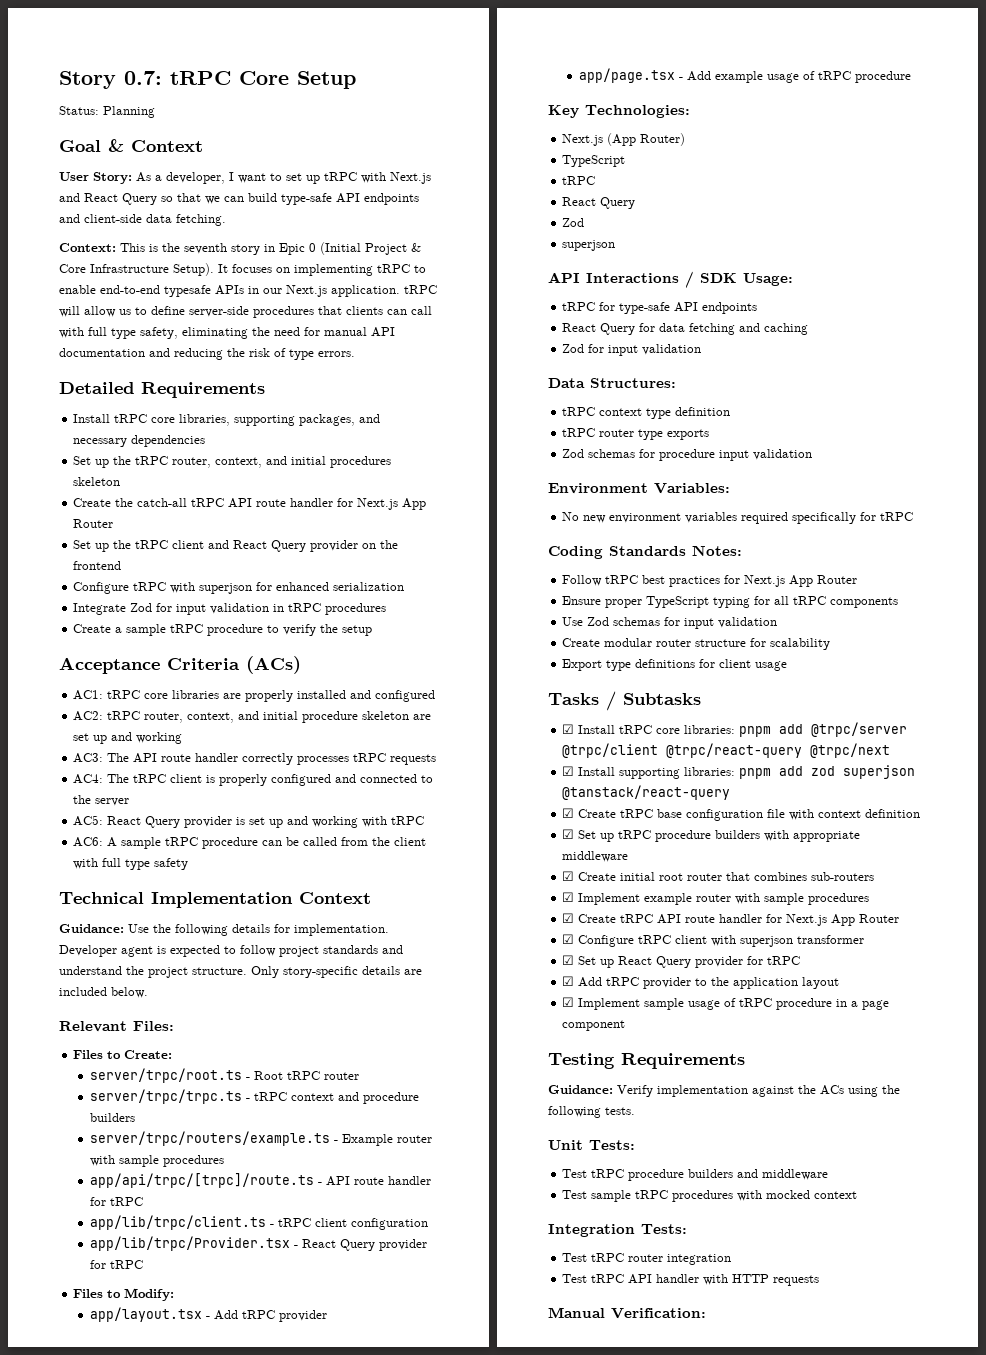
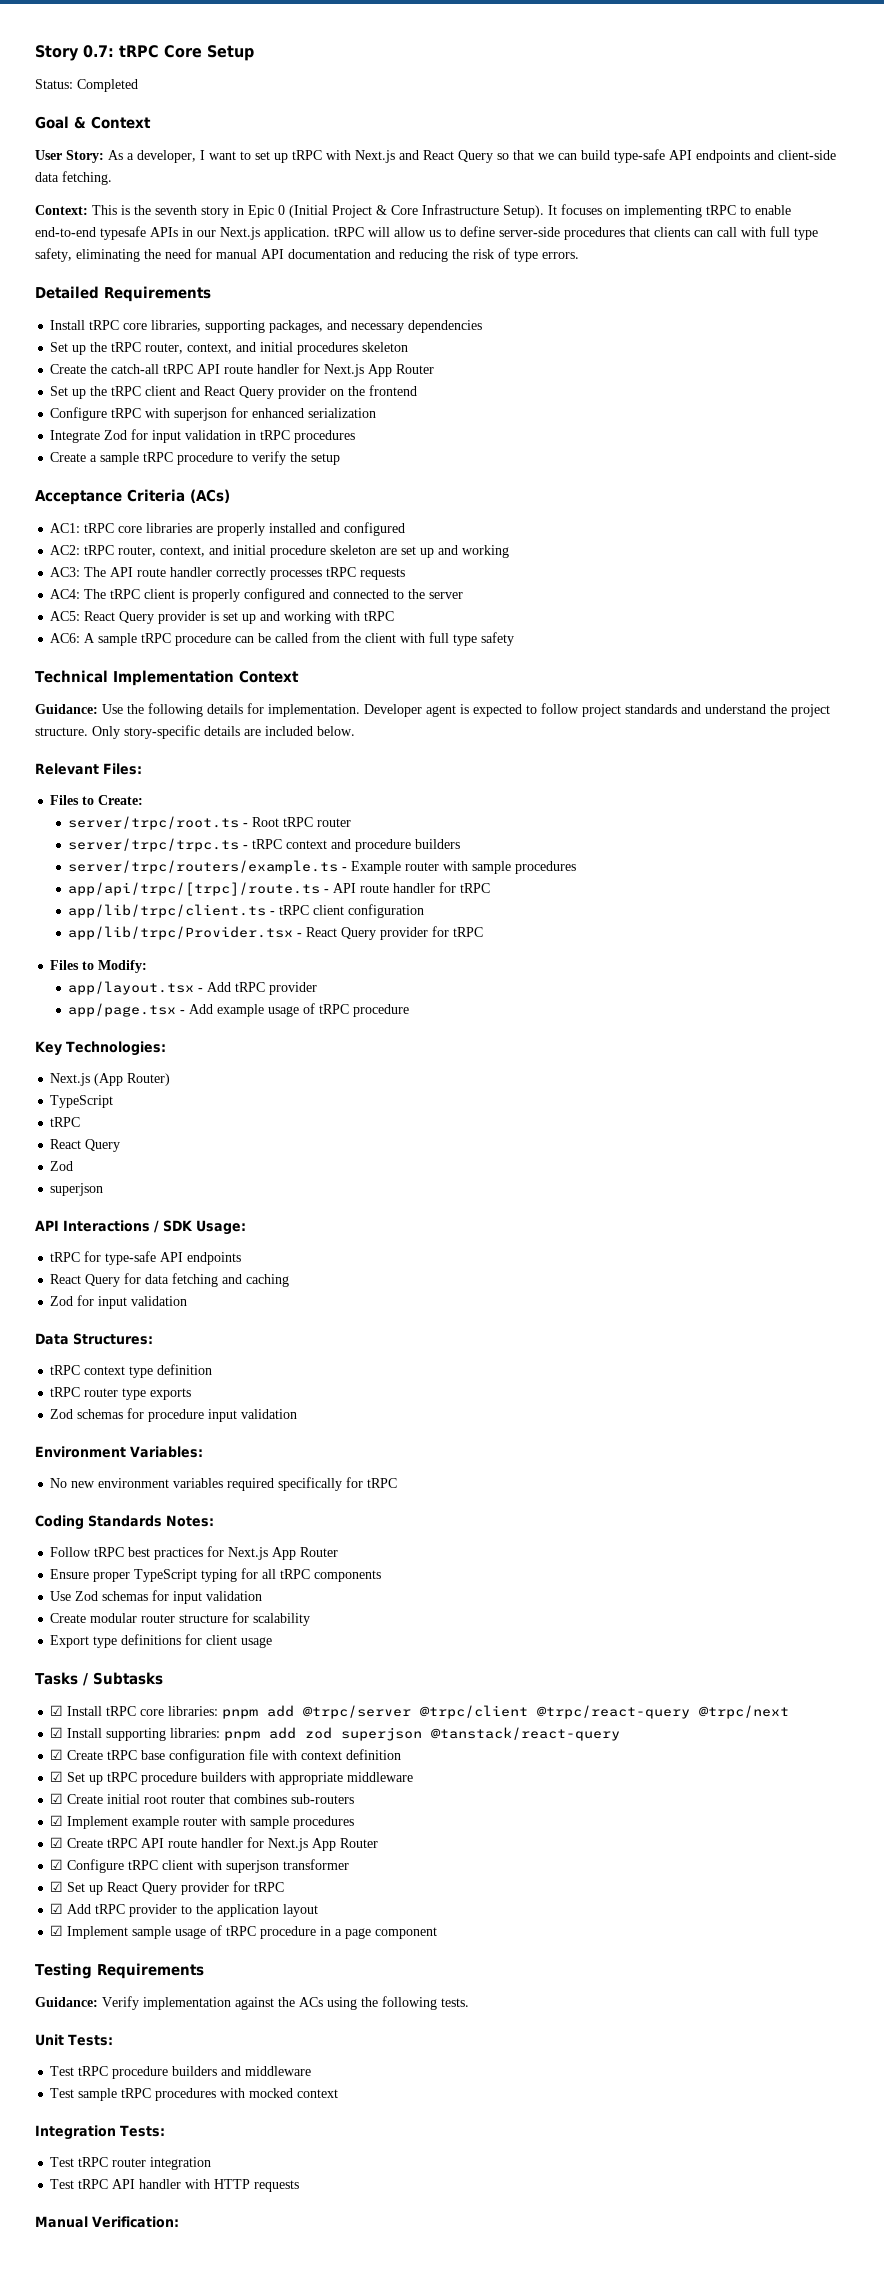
[103,106,155,118] Planning -> [77,79,138,92] Completed

